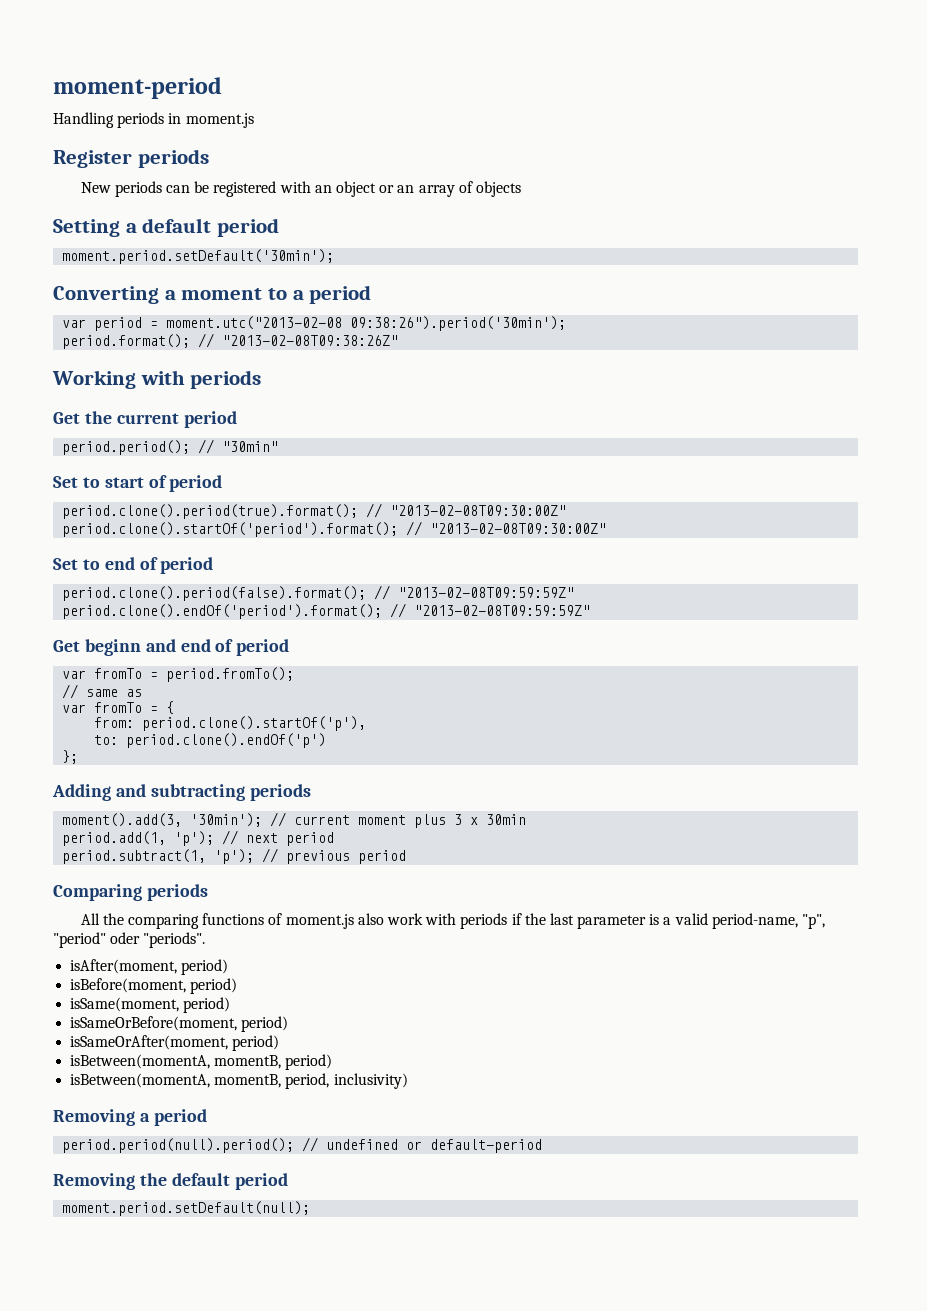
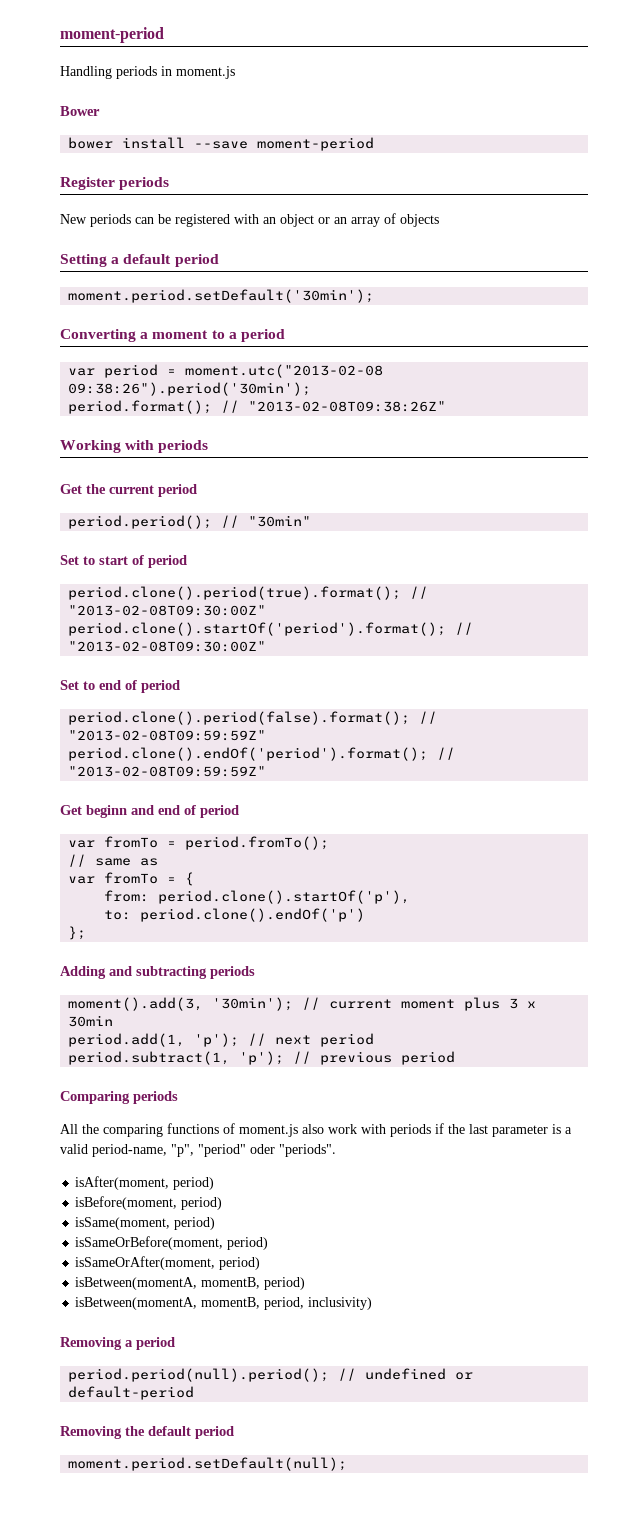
(254, 120) none -> [60,106,100,116] [68,137,375,151] // Bower // bower install --save moment-period

